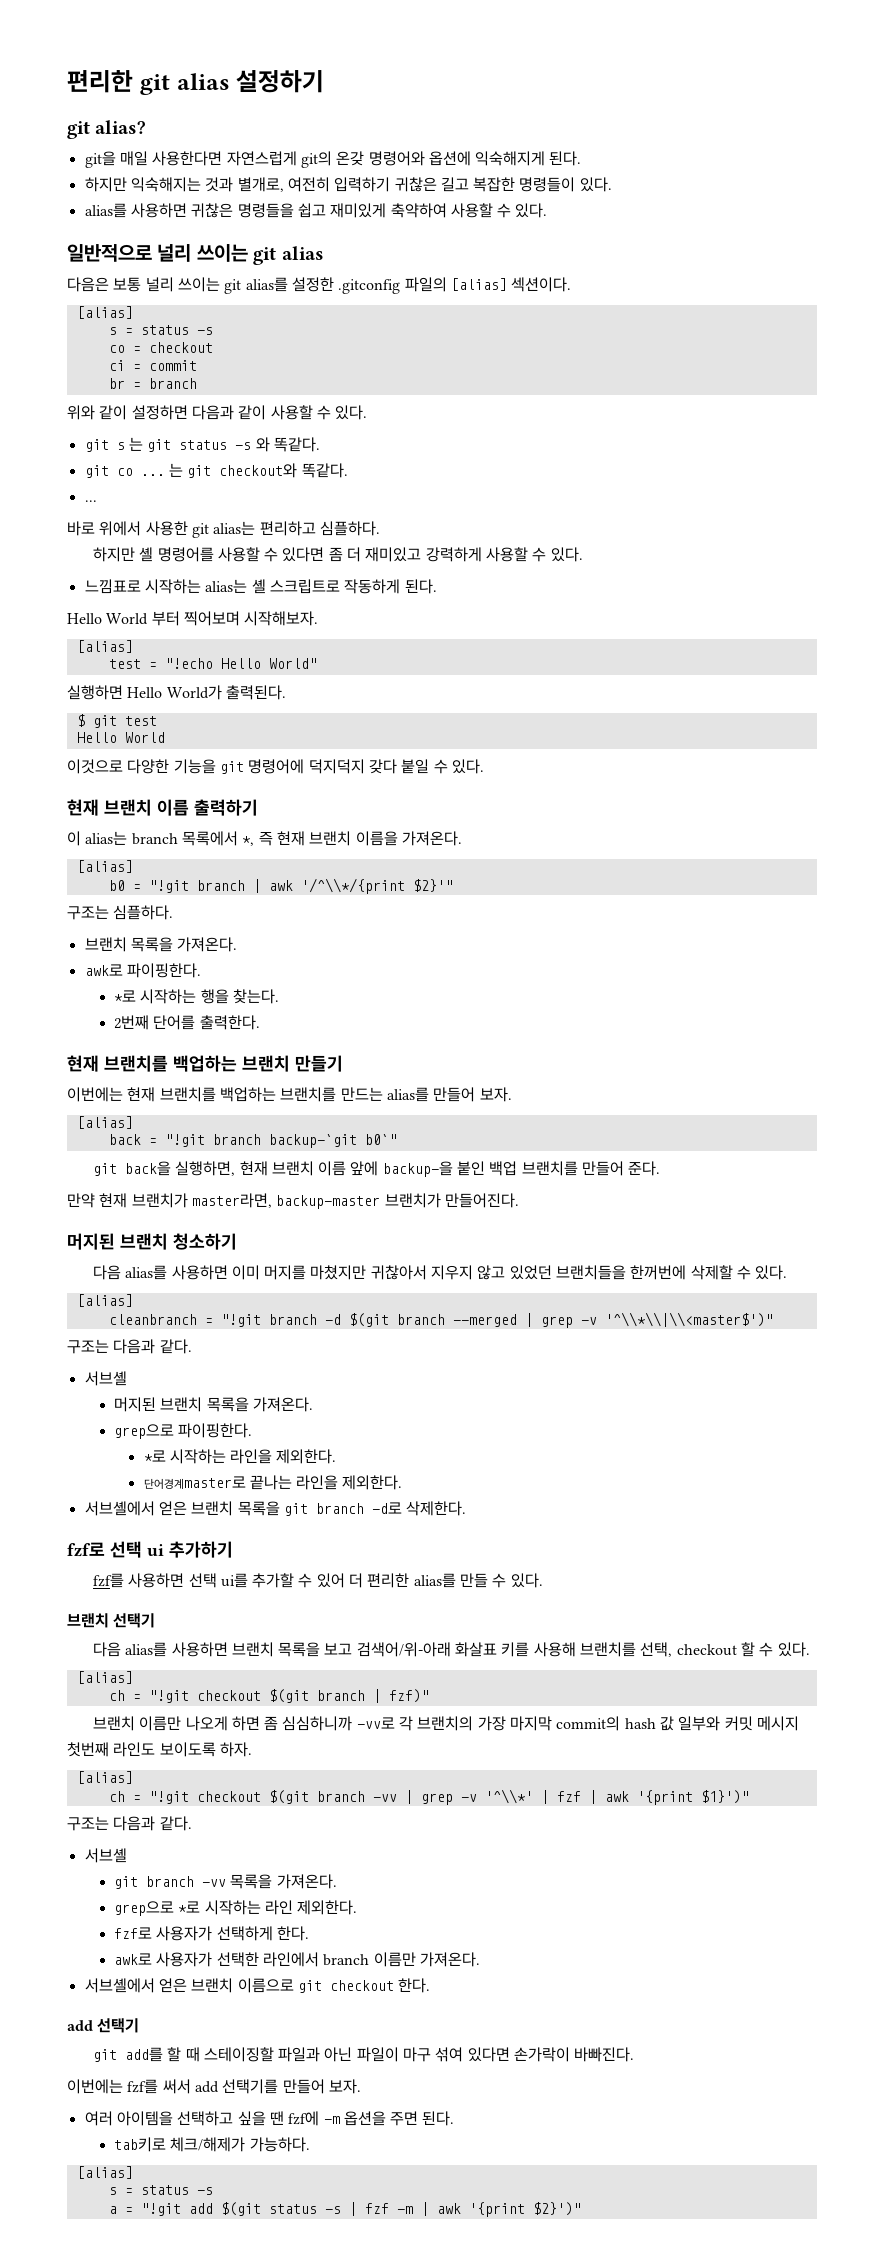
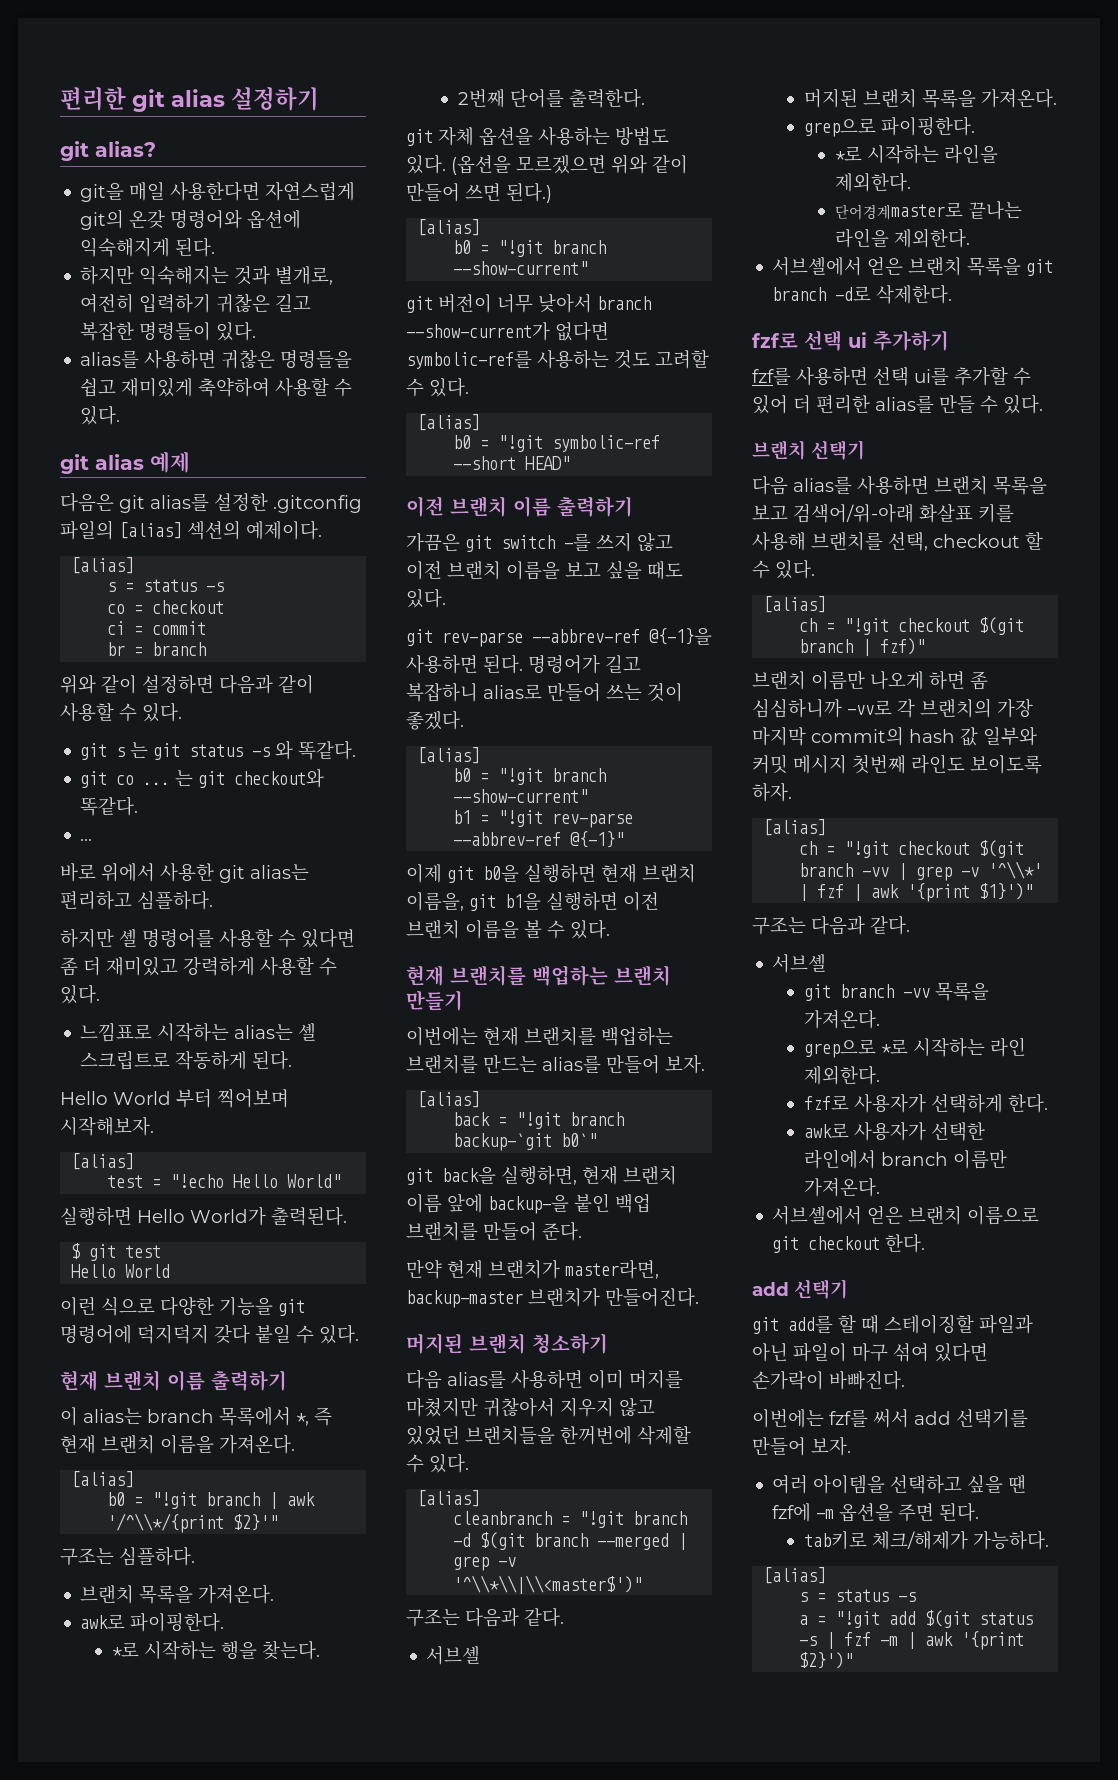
[67,244,324,265] 일반적으로 널리 쓰이는 git alias -> [60,451,190,474] git alias 예제
[113,277,220,292] 보통 널리 쓰이는 -> (114, 502) none
[511,277,572,292] 섹션이다. -> [187,520,322,540] 섹션의 예제이다.
[67,759,123,774] 이것으로 -> [60,1297,155,1316] 이런 식으로
(260, 1022) none -> [406,126,669,146] [406,154,688,175] [406,182,552,203] [417,219,481,236] [453,240,607,257] [453,261,589,275] [406,294,651,313] [406,321,609,341] [406,349,709,369] [406,377,469,397] [417,414,481,431] [453,435,661,452] [453,456,571,470] [406,496,633,517] [406,532,673,552] [406,561,683,580] [406,588,446,608] [406,628,712,647] [406,654,641,674] [406,682,683,702] [406,710,464,730] [417,747,481,764] [453,768,607,785] [453,789,589,803] [453,810,634,828] [453,831,625,848] [406,864,696,883] [406,892,659,911] [406,919,610,939] // git 자체 옵션을 사용하는 방법도 있다. (옵션을 모르겠으면 위와 같이 만들어 쓰면 된다.) // [alias] // b0 = "!git branch --show-current" // git 버전이 너무 낮아서 branch --show-current가 없다면 symbolic-ref를 사용하는 것도 고려할 수 있다. // [alias] // b0 = "!git symbolic-ref --short HEAD" // 이전 브랜치 이름 출력하기 // 가끔은 git switch -를 쓰지 않고 이전 브랜치 이름을 보고 싶을 때도 있다. // git rev-parse --abbrev-ref @{-1}을 사용하면 된다. 명령어가 길고 복잡하니 alias로 만들어 쓰는 것이 좋겠다. // [alias] // b0 = "!git branch --show-current" // b1 = "!git rev-parse --abbrev-ref @{-1}" // 이제 git b0을 실행하면 현재 브랜치 이름을, git b1을 실행하면 이전 브랜치 이름을 볼 수 있다.

